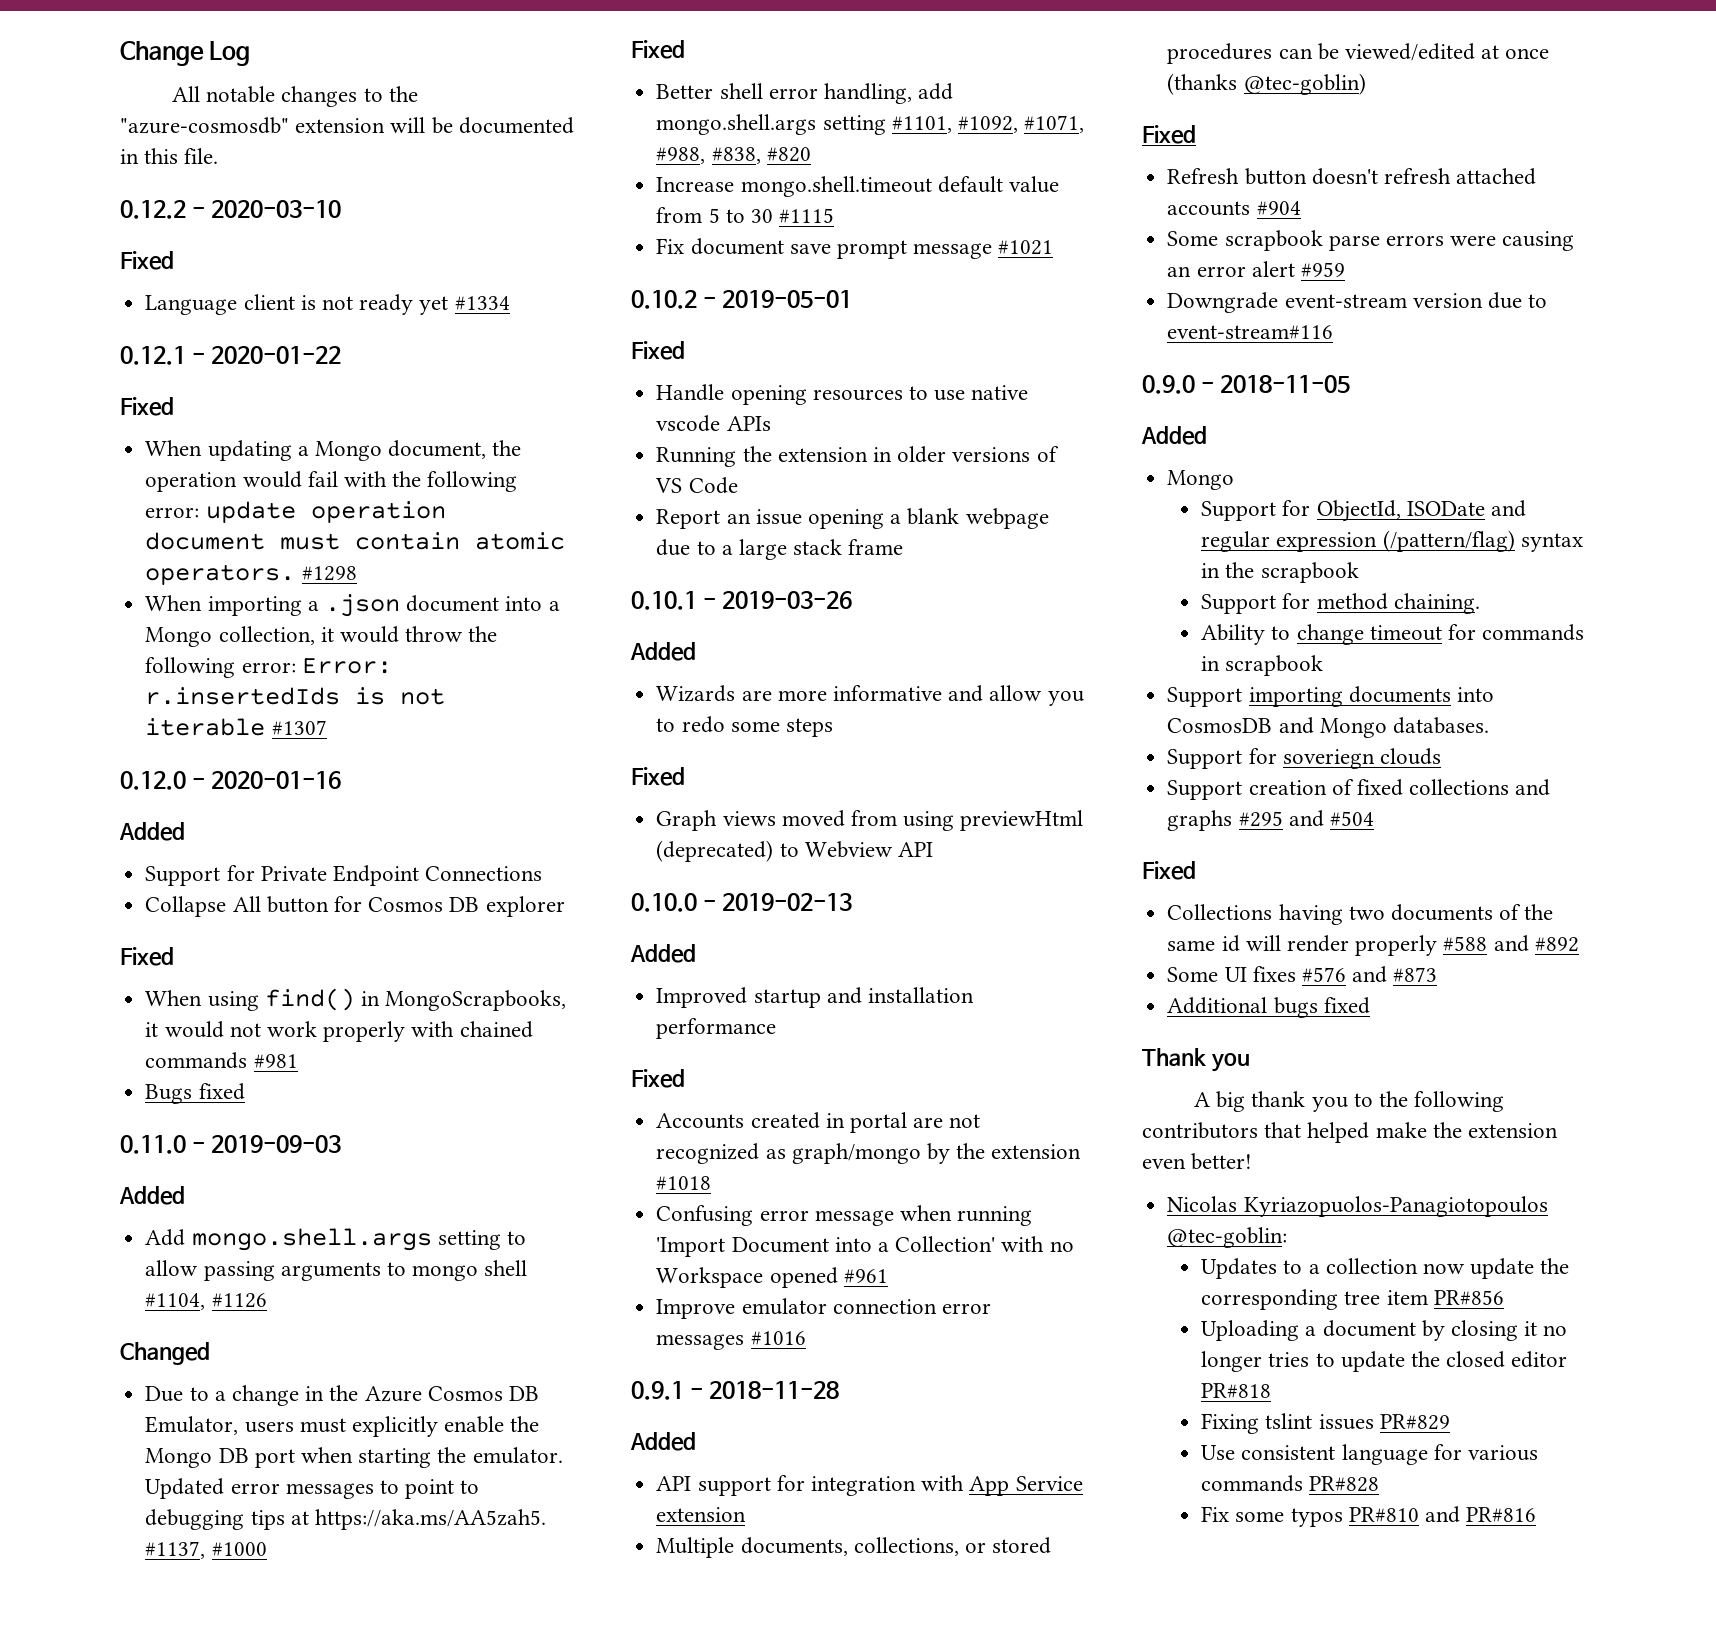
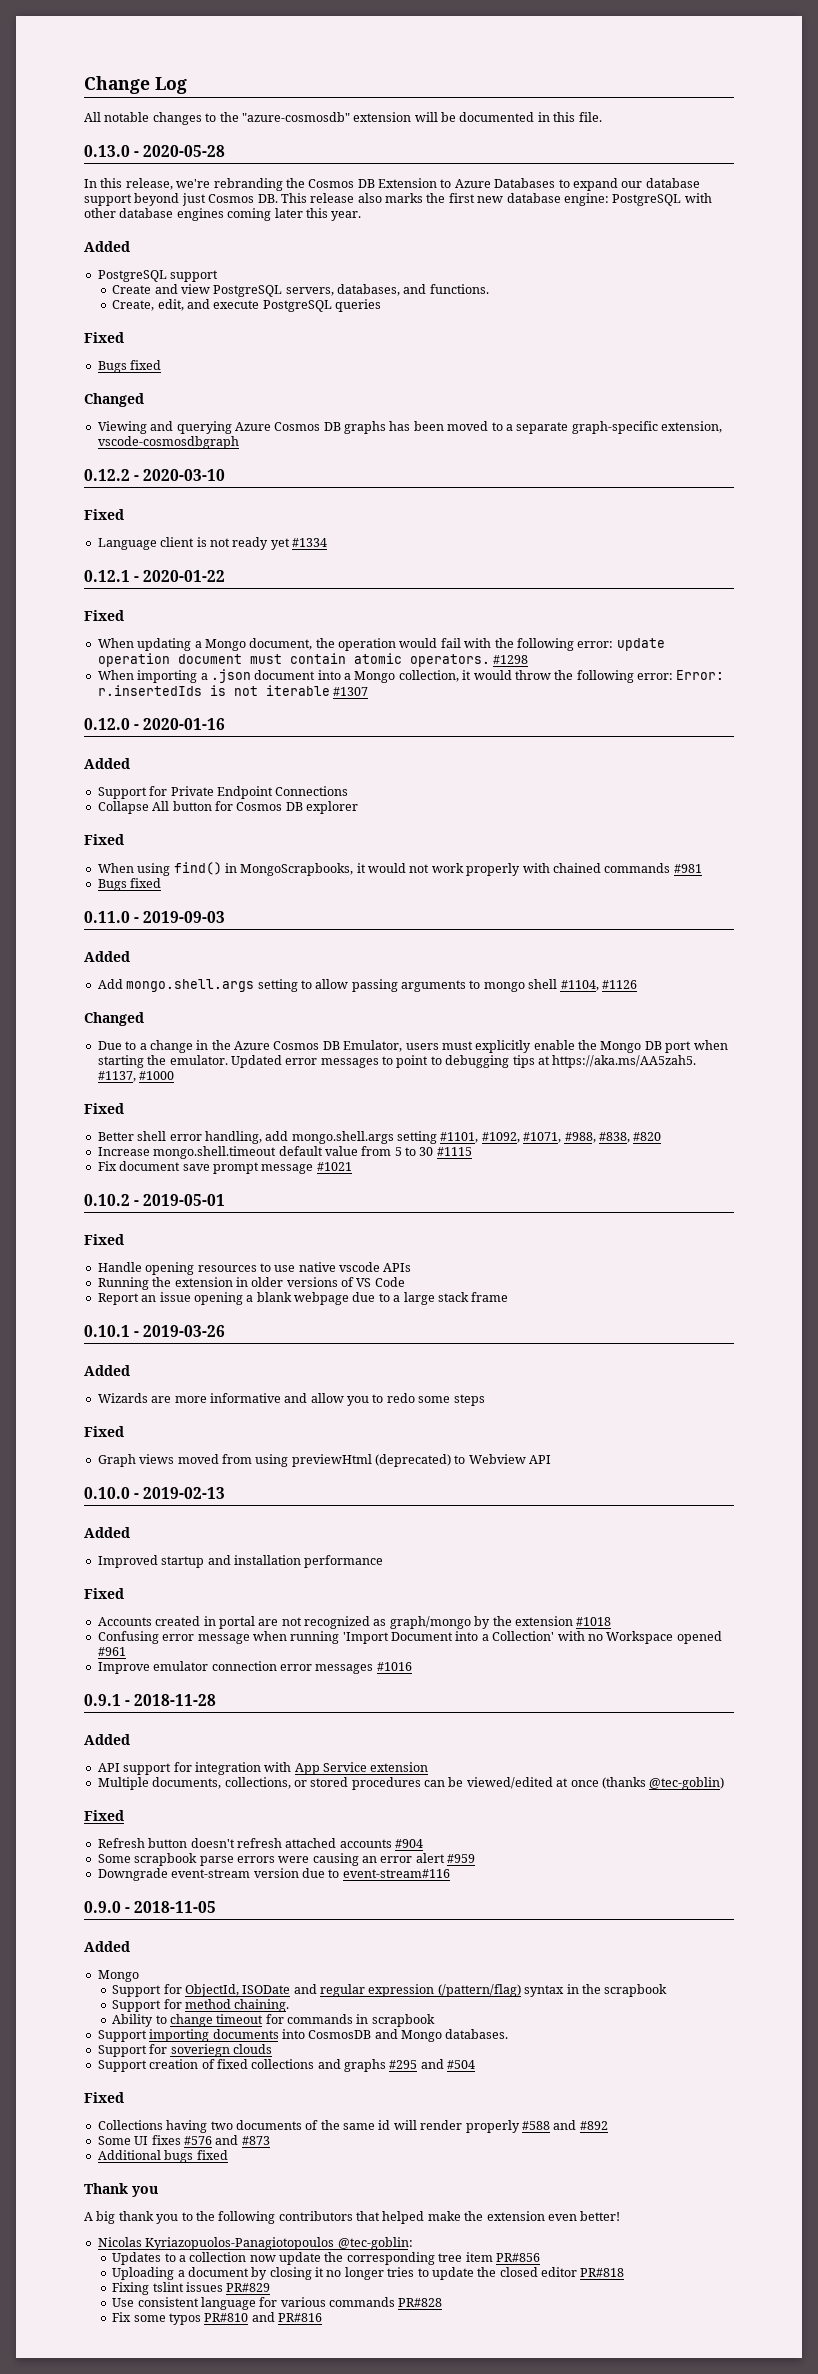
(219, 156) none -> [84,145,226,157] [84,178,700,191] [84,193,712,206] [84,208,362,221] [84,241,130,252] [97,270,219,282] [112,284,489,297] [112,299,382,312] [84,332,124,343] [97,360,162,373] [84,393,144,407] [97,421,722,434] [97,436,239,449] // 0.13.0 - 2020-05-28 // In this release, we're rebranding the Cosmos DB Extension to Azure Databases to expand our database support beyond just Cosmos DB. This release also marks the first new database engine: PostgreSQL with other database engines coming later this year. // Added // PostgreSQL support // Create and view PostgreSQL servers, databases, and functions. // Create, edit, and execute PostgreSQL queries // Fixed // Bugs fixed // Changed // Viewing and querying Azure Cosmos DB graphs has been moved to a separate graph-specific extension, vscode-cosmosdbgraph

